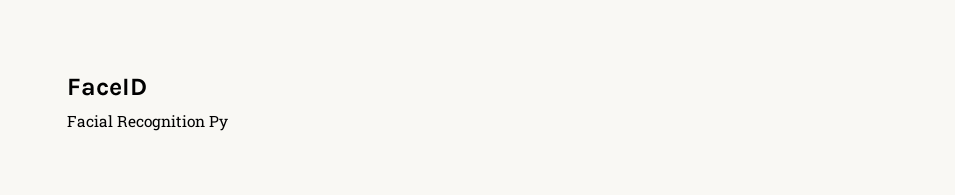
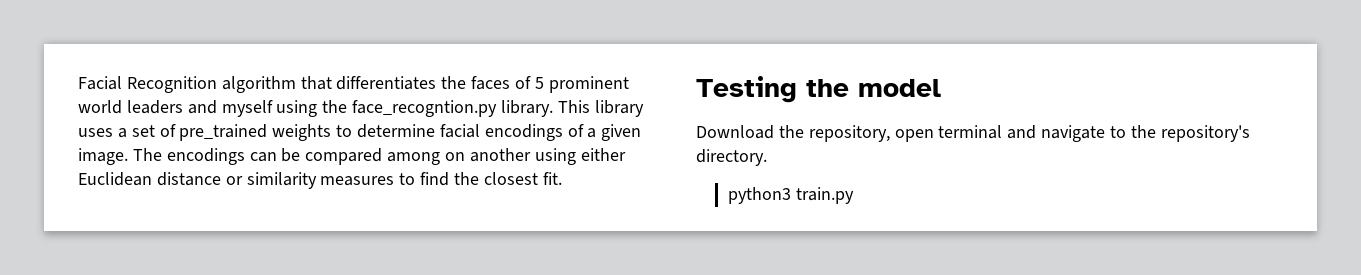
[67,78,147,96] FaceID // -> (78, 83) none
[209,115,229,131] Py -> [221,76,629,93] [78,100,644,117] [78,124,642,141] [78,148,626,165] [78,172,562,189] [696,76,941,103] [696,125,1250,142] [696,149,767,166] [727,187,854,204] algorithm that differentiates the faces of 5 prominent world leaders and myself using the face_recogntion.py library. This library uses a set of pre_trained weights to determine facial encodings of a given image. The encodings can be compared among on another using either Euclidean distance or similarity measures to find the closest fit. // Testing the model // Download the repository, open terminal and navigate to the repository's directory. // python3 train.py

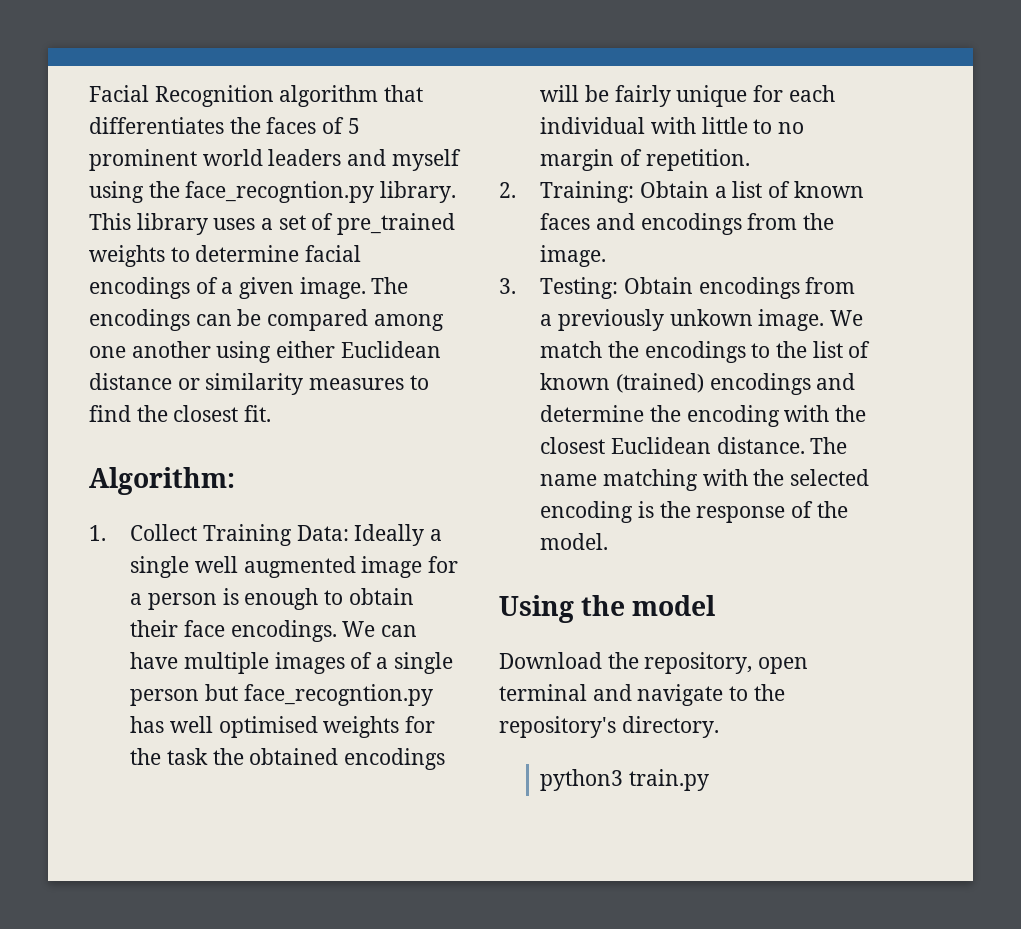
[445,152,466,161] on -> [89,346,126,358] one
[696,76,797,103] Testing -> [89,467,235,495] [89,524,442,546] [130,556,458,578] [130,588,414,610] [130,620,417,642] [130,652,453,674] [130,684,433,706] [130,716,435,738] [130,748,445,770] [540,85,835,107] [540,117,804,134] [540,149,750,171] [499,181,864,203] [540,213,834,235] [540,245,607,267] [499,277,856,299] [540,309,863,331] [540,341,871,363] [540,373,856,395] [540,405,866,427] [540,437,848,454] [540,469,869,491] [540,501,848,523] [540,533,609,550] [499,595,574,623] Algorithm: // 1. Collect Training Data: Ideally a single well augmented image for a person is enough to obtain their face encodings. We can have multiple images of a single person but face_recogntion.py has well optimised weights for the task the obtained encodings will be fairly unique for each individual with little to no margin of repetition. // 2. Training: Obtain a list of known faces and encodings from the image. // 3. Testing: Obtain encodings from a previously unkown image. We match the encodings to the list of known (trained) encodings and determine the encoding with the closest Euclidean distance. The name matching with the selected encoding is the response of the model. // Using

